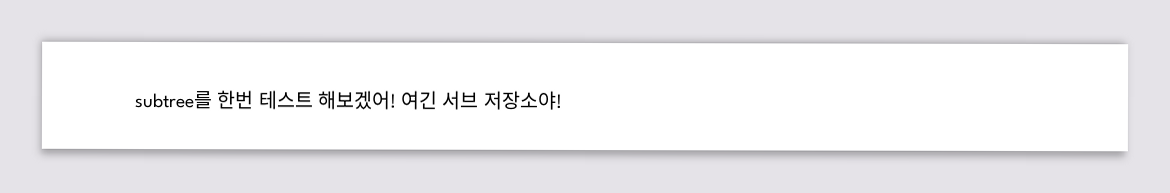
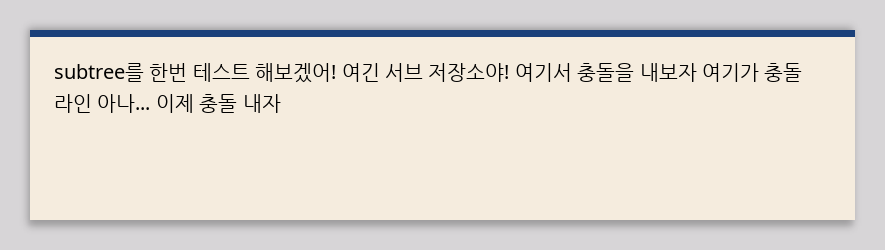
(563, 100) none -> [514,63,803,82] [54,94,281,113] 여기서 충돌을 내보자 여기가 충돌 라인 아나... 이제 충돌 내자

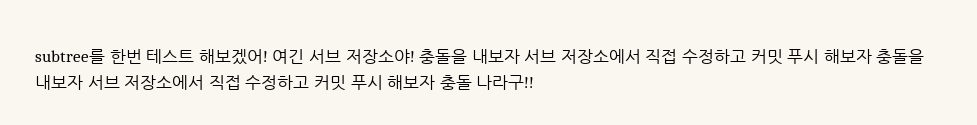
[514,63,803,82] [54,94,281,113] 여기서 충돌을 내보자 여기가 충돌 라인 아나... 이제 충돌 내자 -> [419,49,925,65] [35,75,535,91] 충돌을 내보자 서브 저장소에서 직접 수정하고 커밋 푸시 해보자 충돌을 내보자 서브 저장소에서 직접 수정하고 커밋 푸시 해보자 충돌 나라구!!

